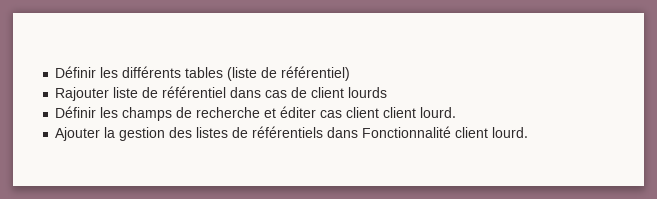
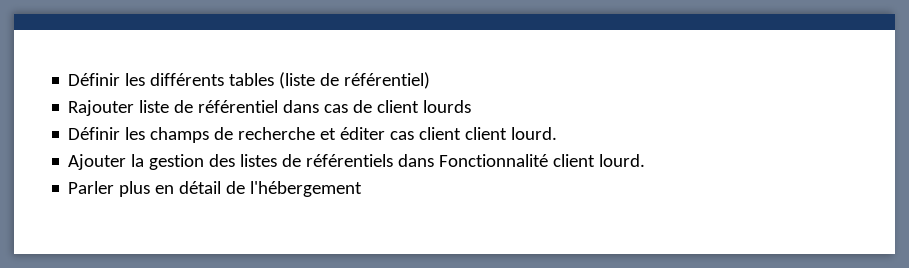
(529, 132) none -> [68,181,363,197] // Parler plus en détail de l'hébergement

